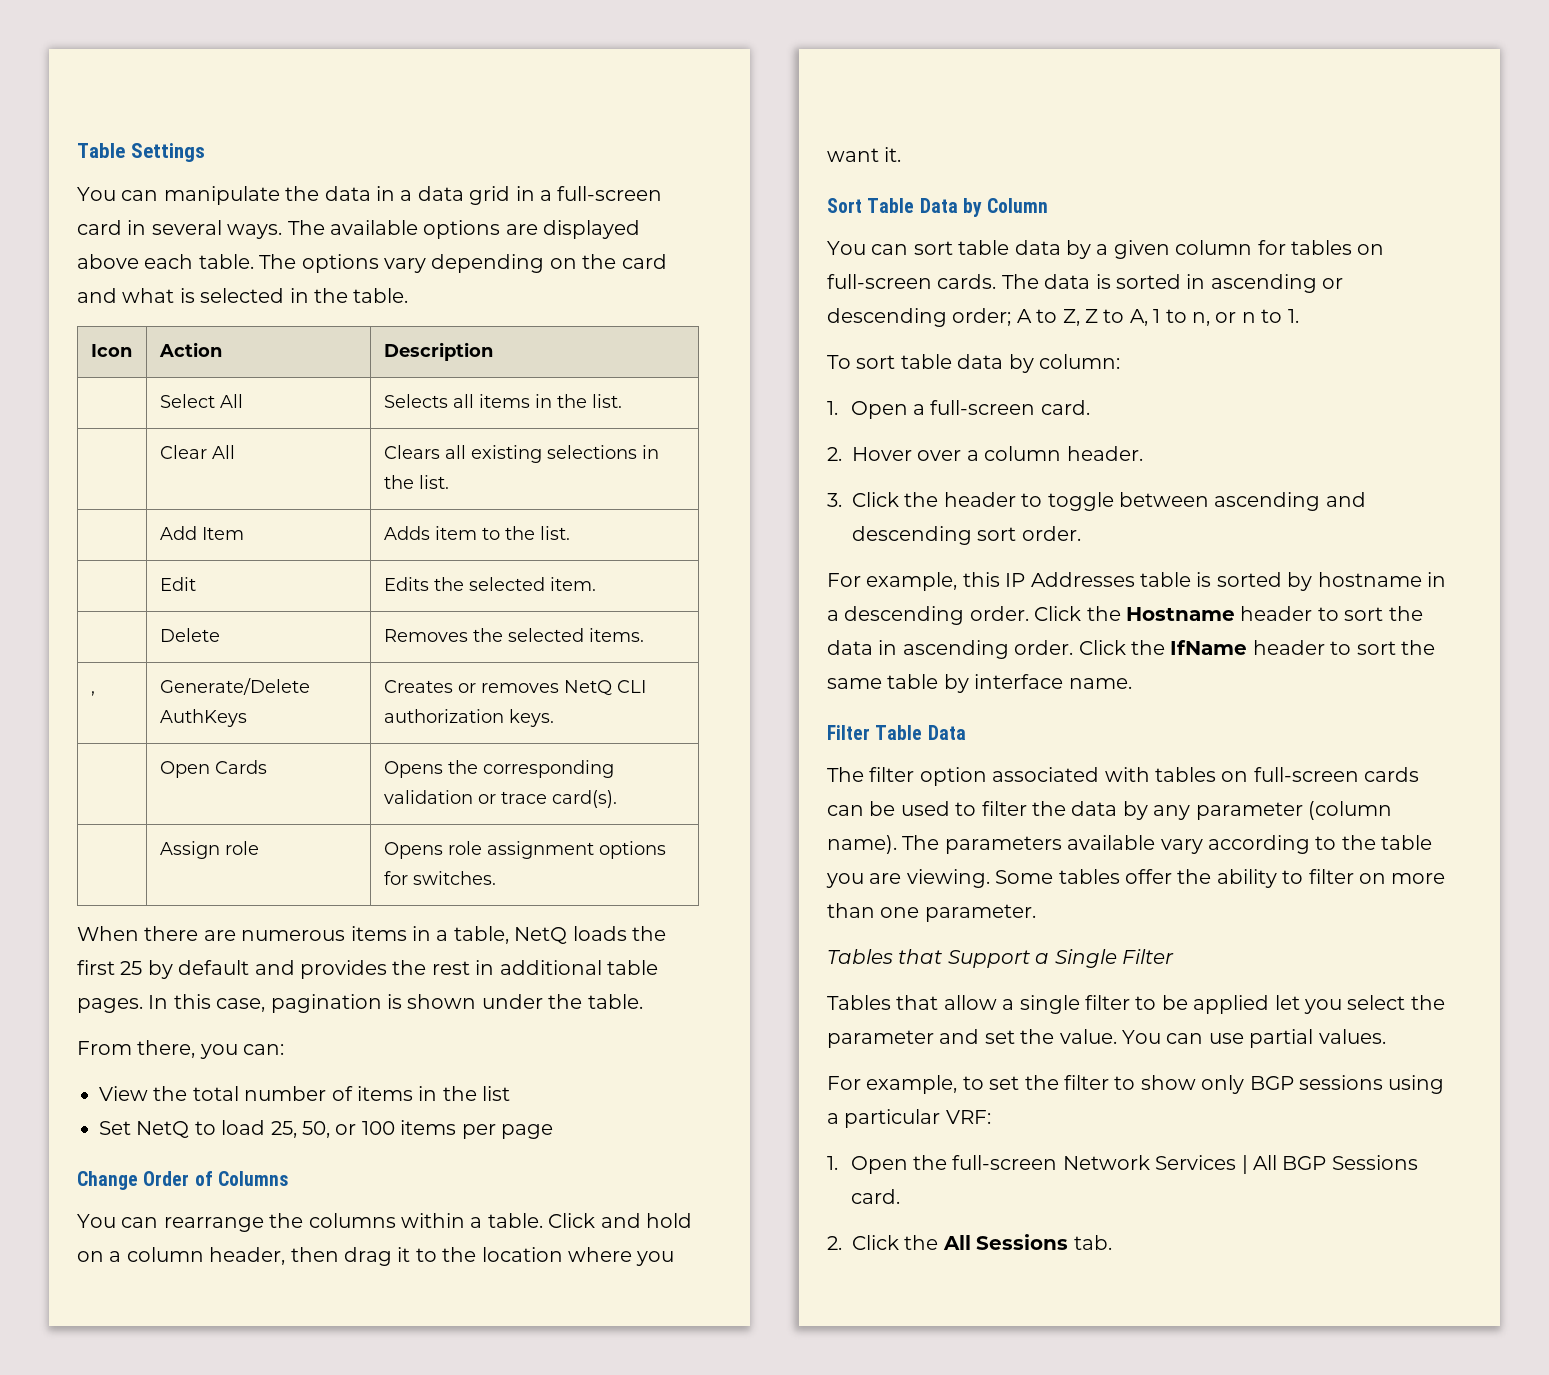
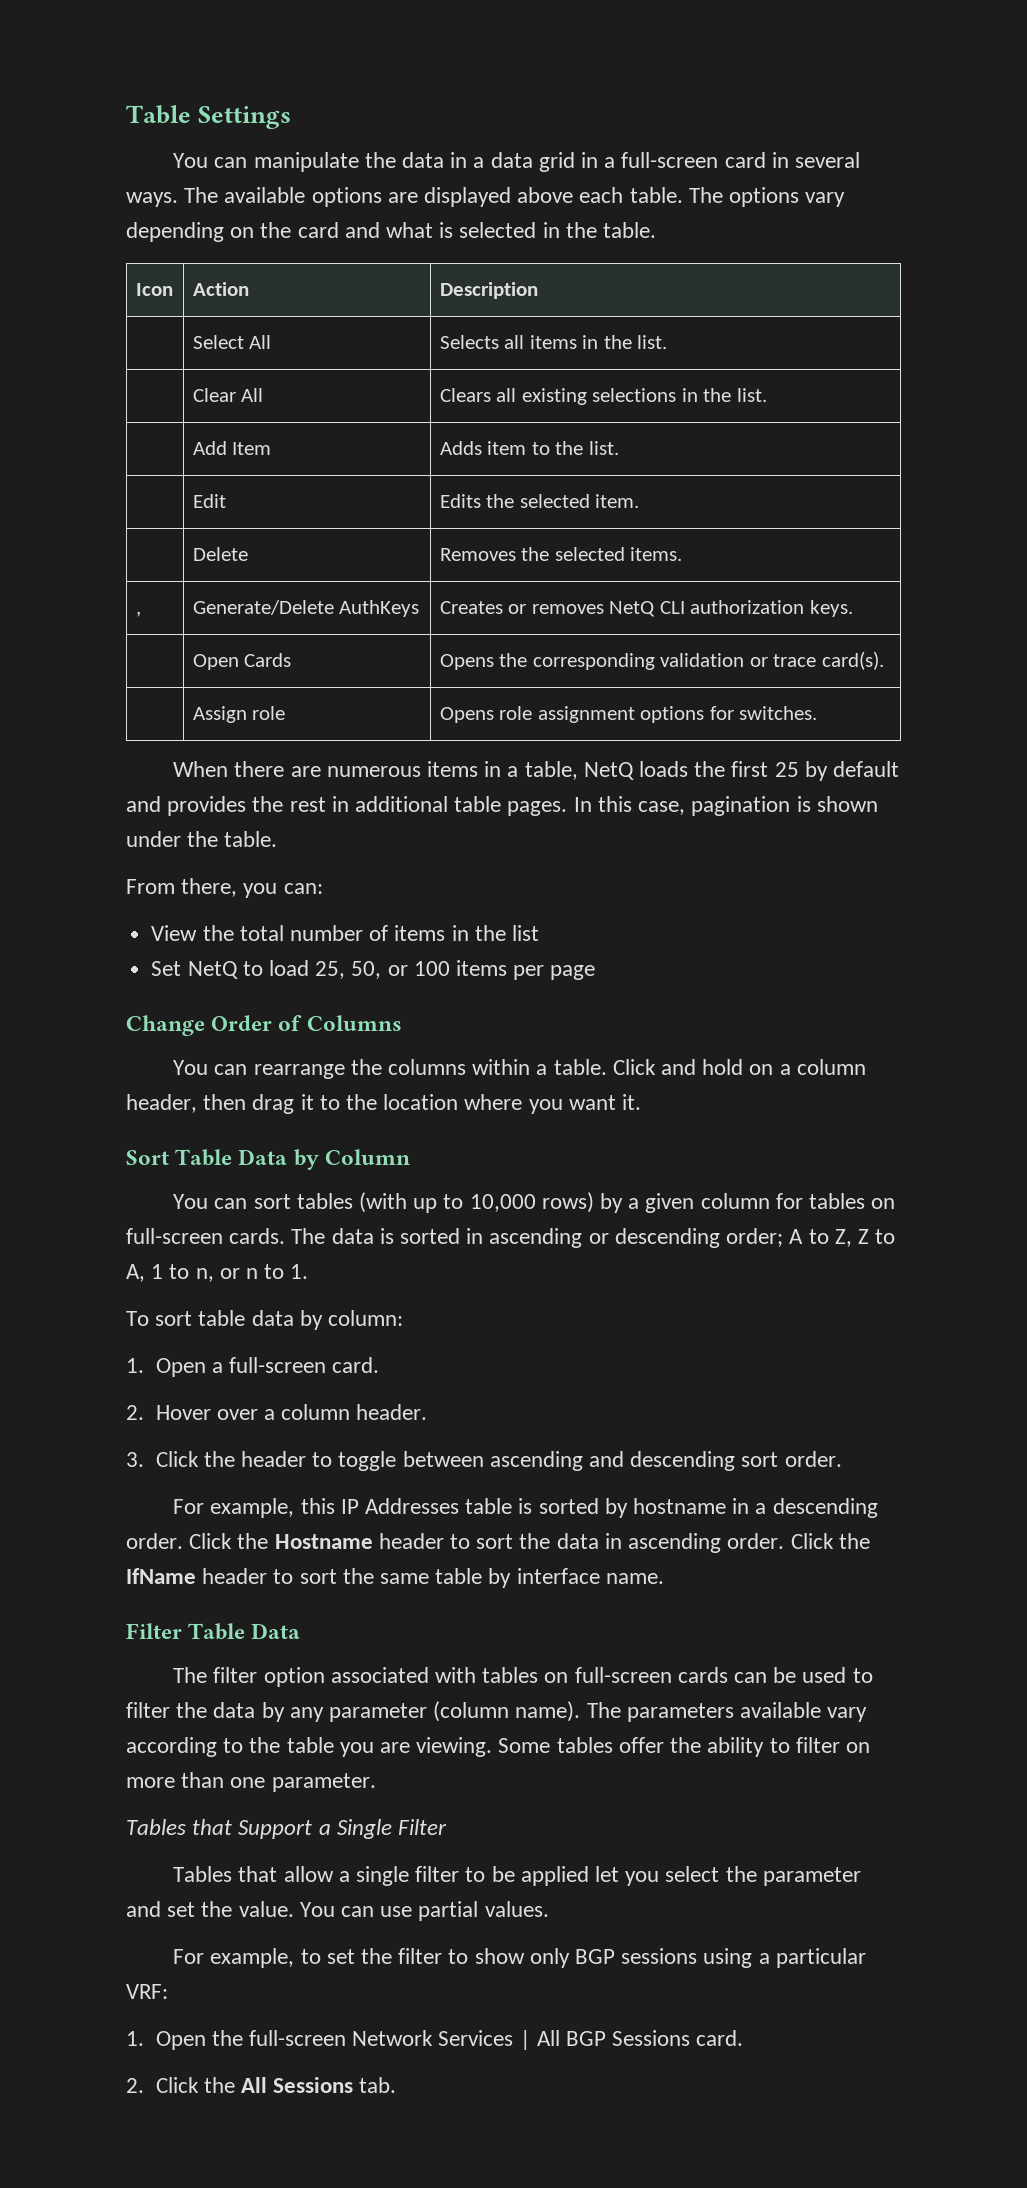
[958,240,1061,255] table data -> [296,1192,594,1213] tables (with up to 10,000 rows)

